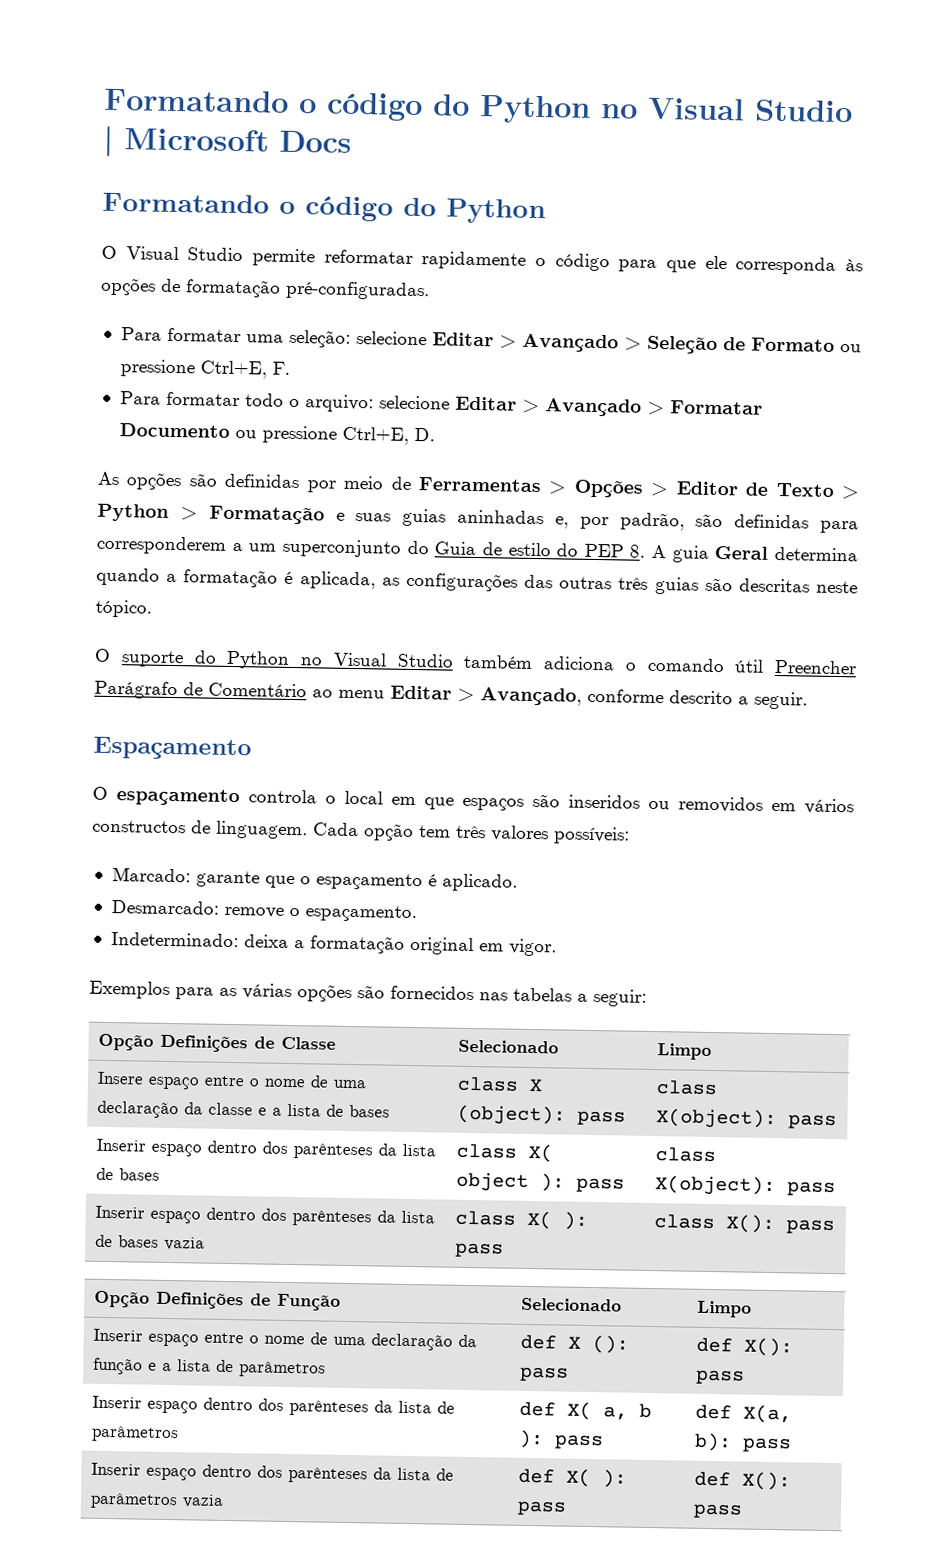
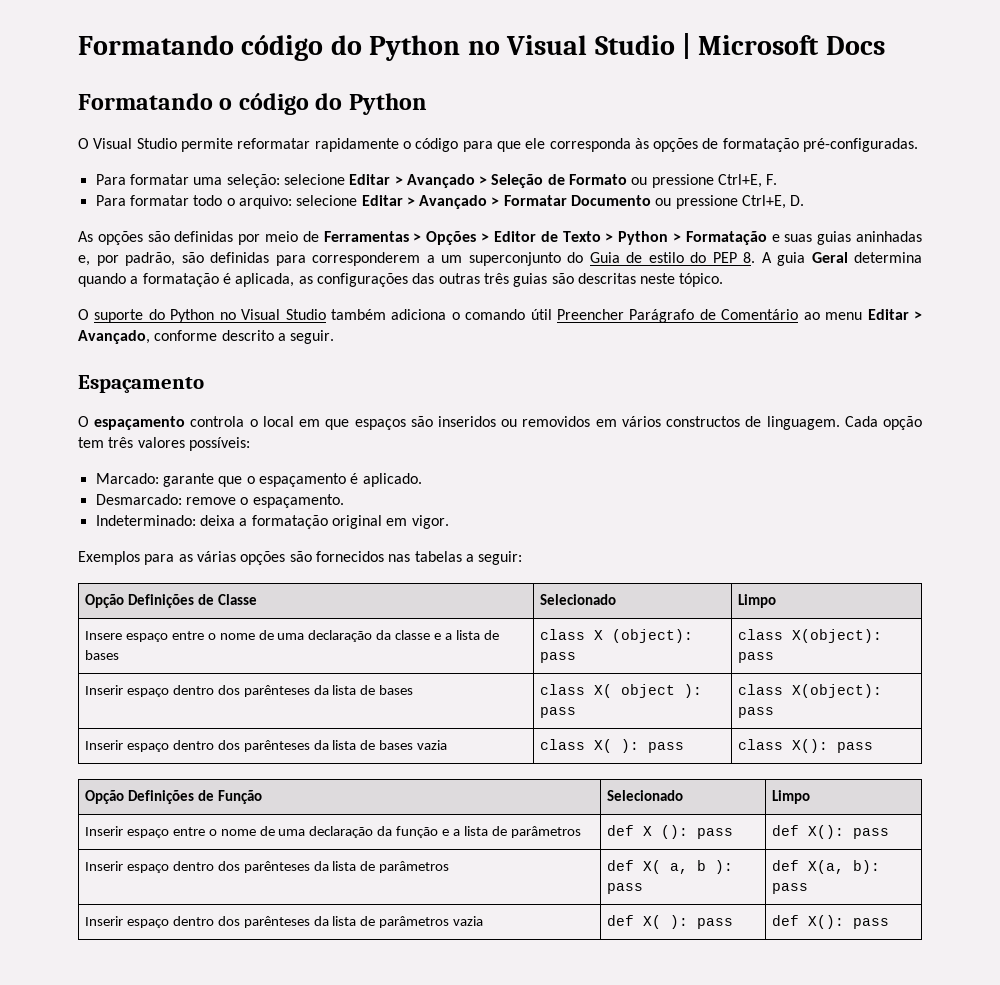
[104,88,317,114] Formatando o -> [78,35,234,55] Formatando

